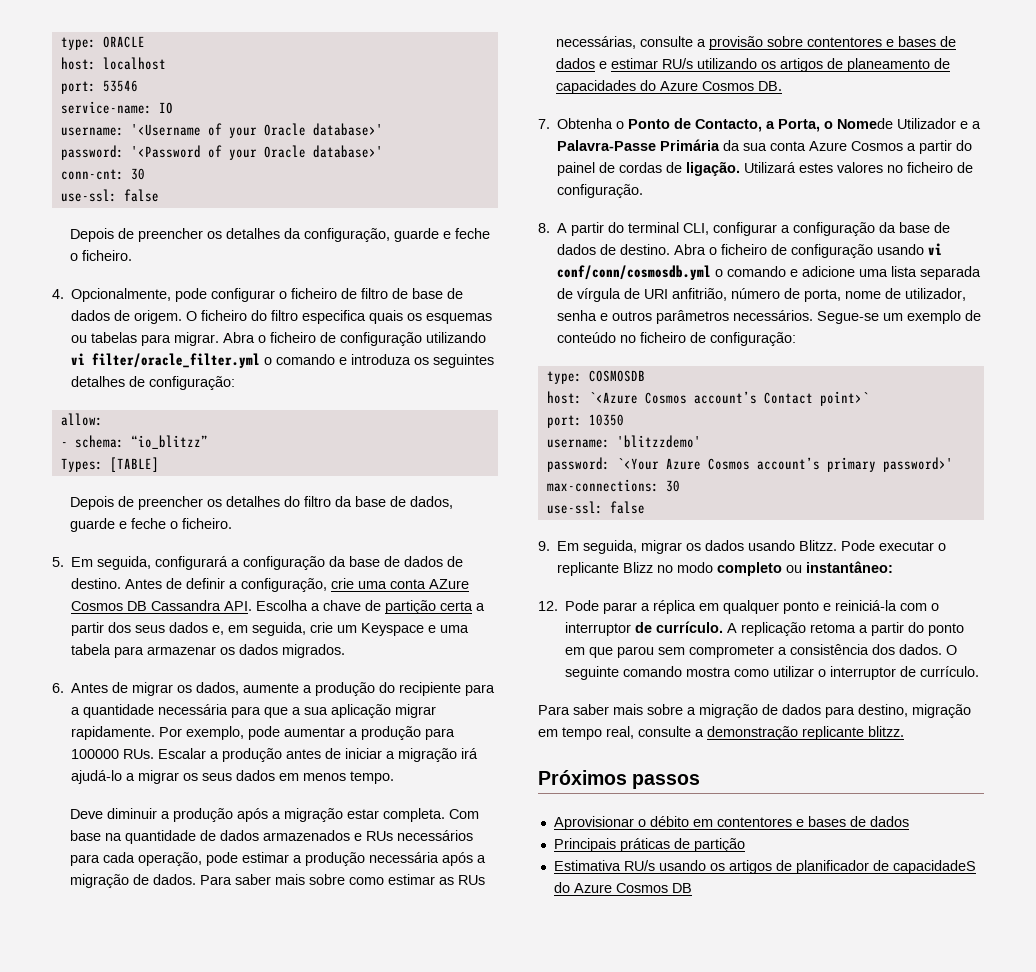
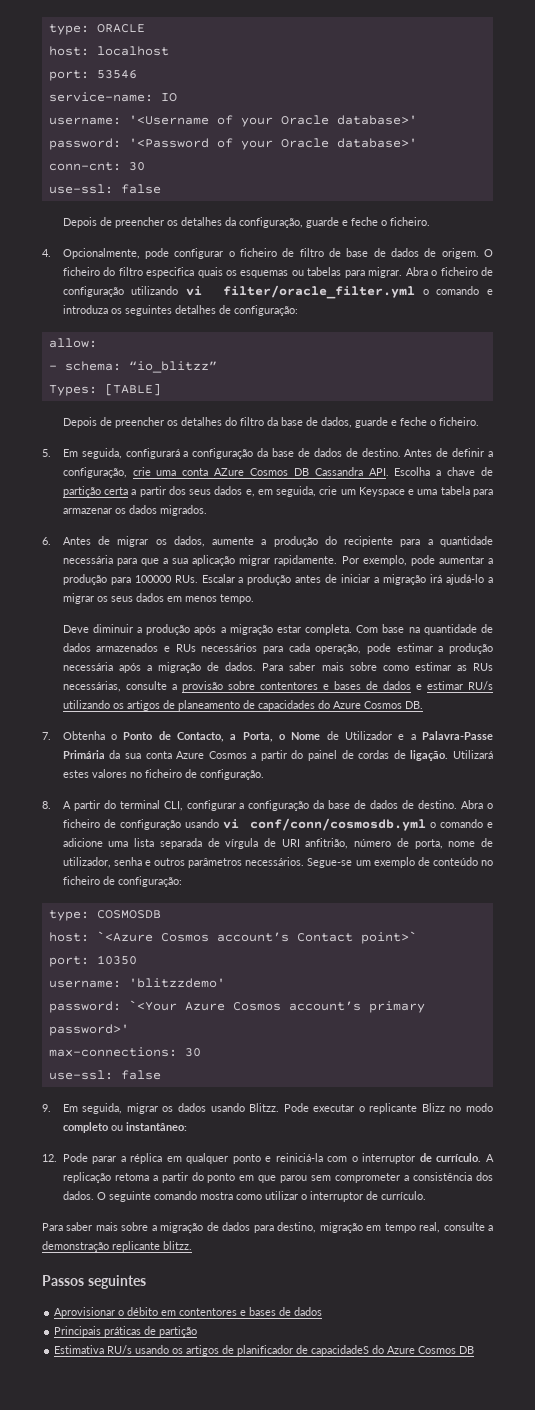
[837,118,894,129] Nomede -> [291,731,339,740] Nome de
[538,770,701,789] Próximos passos -> [42,1275,146,1289] Passos seguintes

